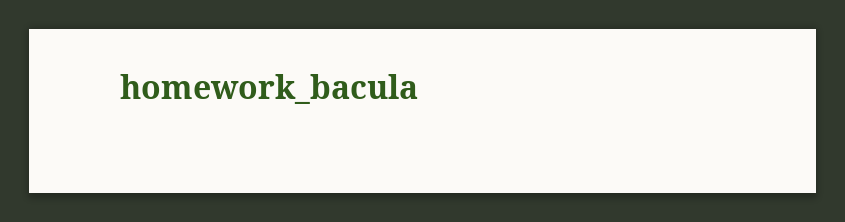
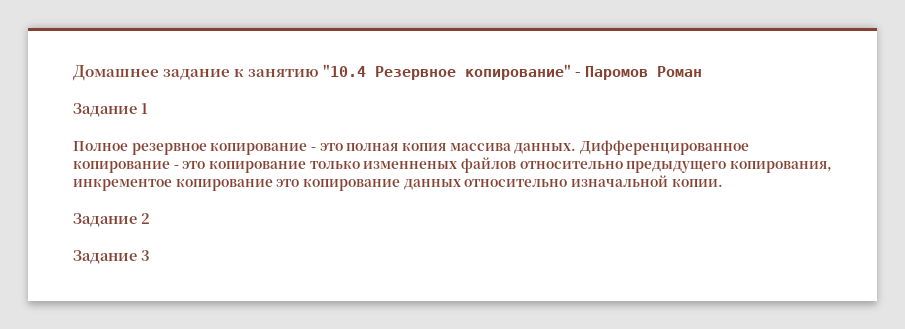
[120,74,418,104] homework_bacula -> [73,64,703,81] [73,103,148,117] [73,140,749,155] [73,157,832,173] [73,175,723,191] [73,213,150,227] [73,250,150,264] Домашнее задание к занятию "10.4 Резервное копирование" - Паромов Роман // Задание 1 // Полное резервное копирование - это полная копия массива данных. Дифференцированное копирование - это копирование только изменненых файлов относительно предыдущего копирования, инкрементое копирование это копирование данных относительно изначальной копии. // Задание 2 // Задание 3

